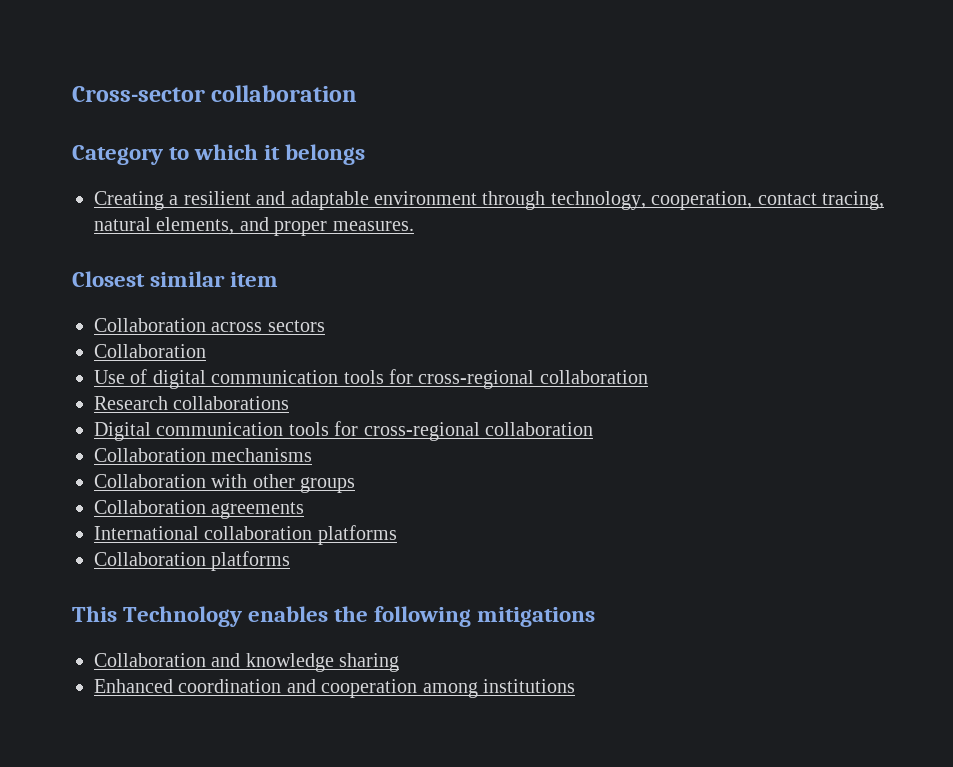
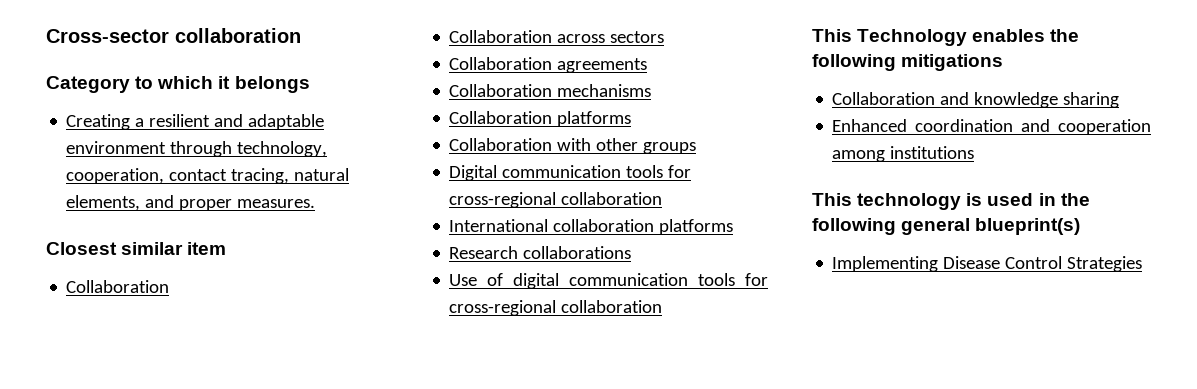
(206, 325) none -> [449,30,553,43] // Collaboration
(206, 351) none -> [557,58,648,73] [449,84,652,97] [449,111,632,127] [449,138,697,154] [449,165,692,181] [449,192,663,208] [449,219,734,235] [449,246,632,259] agreements // Collaboration mechanisms // Collaboration platforms // Collaboration with other groups // Digital communication tools for cross-regional collaboration // International collaboration platforms // Research collaborations
[94,396,290,410] [94,421,593,441] [94,448,313,462] [94,474,356,493] [94,500,305,519] [94,525,397,545] [94,551,291,571] // Research collaborations // Digital communication tools for cross-regional collaboration // Collaboration mechanisms // Collaboration with other groups // Collaboration agreements // International collaboration platforms // Collaboration platforms -> (663, 306) none
(575, 686) none -> [812,193,1090,210] [812,218,1081,235] [832,256,1143,272] // This technology is used in the following general blueprint(s) // Implementing Disease Control Strategies

